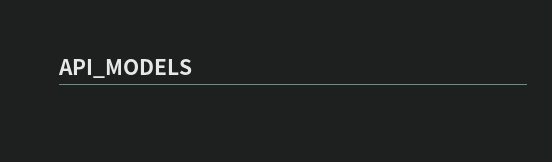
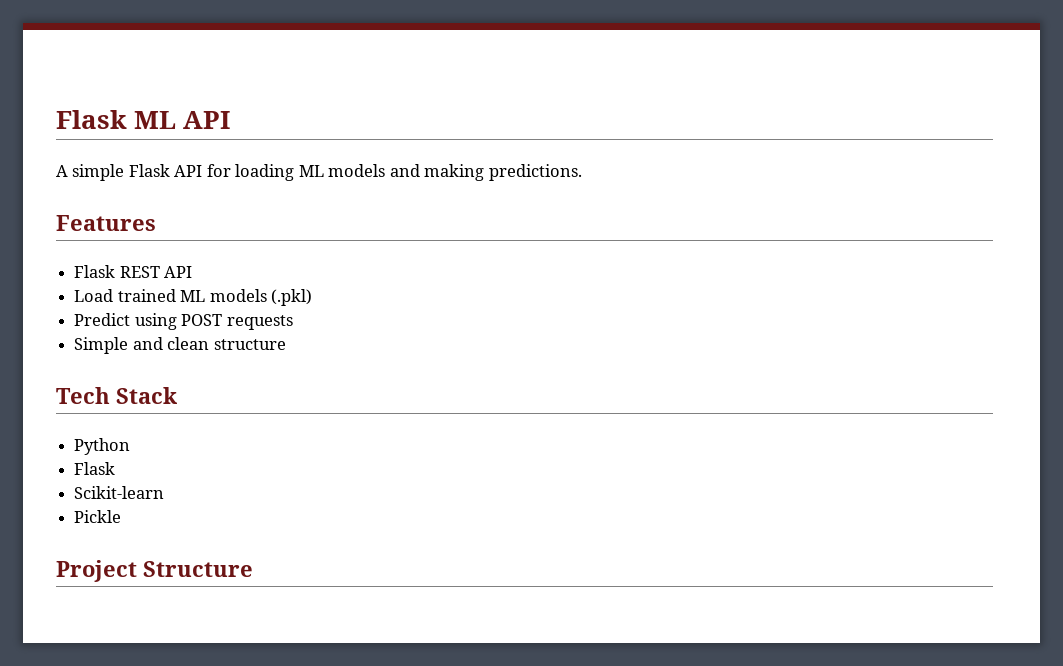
[58,59,192,78] API_MODELS -> [56,110,231,129] [56,164,582,181] [56,215,156,231] [74,265,193,278] [74,289,312,306] [74,313,293,330] [74,337,286,354] [56,387,177,404] [74,438,131,455] [74,462,116,475] [74,486,165,499] [74,510,122,523] [56,560,253,582] Flask ML API // A simple Flask API for loading ML models and making predictions. // Features // Flask REST API // Load trained ML models (.pkl) // Predict using POST requests // Simple and clean structure // Tech Stack // Python // Flask // Scikit-learn // Pickle // Project Structure

